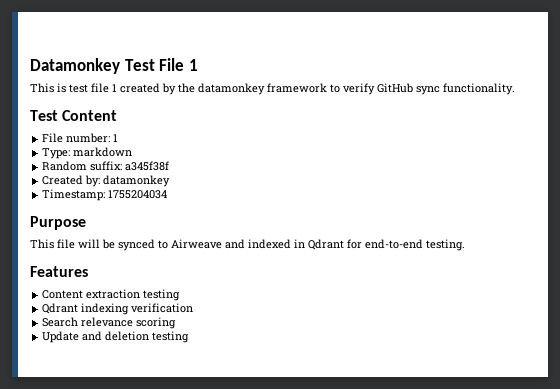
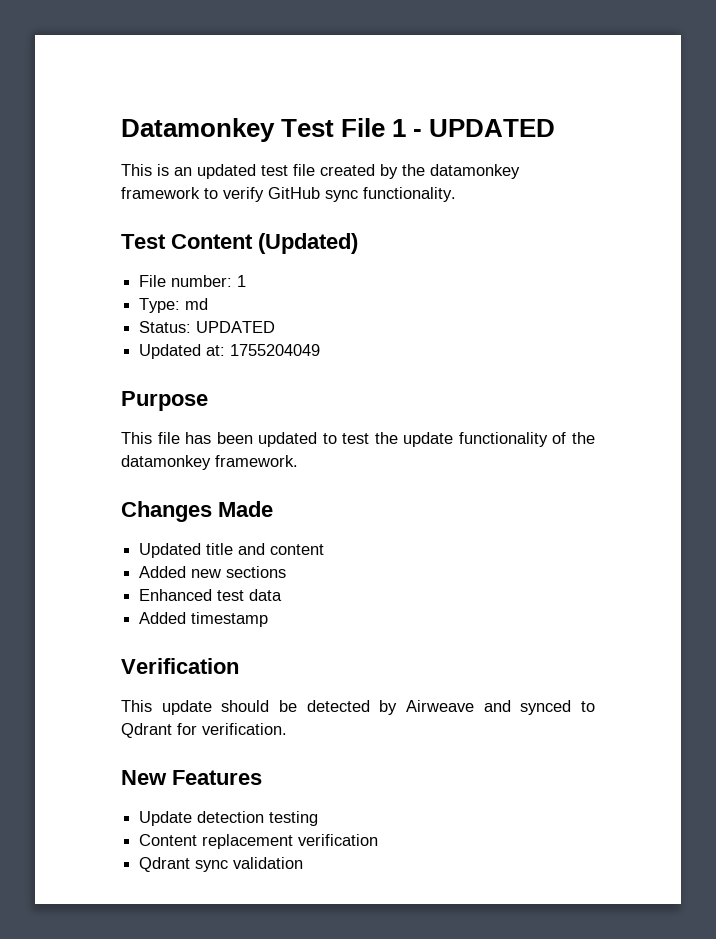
(198, 65) none -> [413,119,556,137] - UPDATED
(66, 88) none -> [174,164,256,179] an updated
[112,84,117,92] 1 -> (315, 170) none
(118, 115) none -> [258,233,358,254] (Updated)
[73,147,133,157] [42,161,170,171] [42,175,171,187] [42,189,168,201] [30,216,86,230] [30,239,465,251] markdown // Random suffix: a345f38f // Created by: datamonkey // Timestamp: 1755204034 // Purpose // This file will be synced to Airweave and indexed in Qdrant for end-to-end testing. // -> [185,298,209,310] [139,321,276,333] [139,344,321,359] [121,391,208,411] [121,432,595,447] [121,455,298,470] [121,501,273,522] [139,543,325,558] [139,566,287,578] [139,589,283,601] [139,612,269,627] [121,658,239,674] [121,700,595,715] [121,723,287,738] [121,770,167,785] md // Status: UPDATED // Updated at: 1755204049 // Purpose // This file has been updated to test the update functionality of the datamonkey framework. // Changes Made // Updated title and content // Added new sections // Enhanced test data // Added timestamp // Verification // This update should be detected by Airweave and synced to Qdrant for verification. // New
[42,289,141,299] Content extraction -> [139,811,265,826] Update detection
[42,303,130,315] Qdrant indexing -> [139,834,294,849] Content replacement
[42,317,177,329] [42,331,190,343] Search relevance scoring // Update and deletion testing -> [139,857,304,872] Qdrant sync validation

